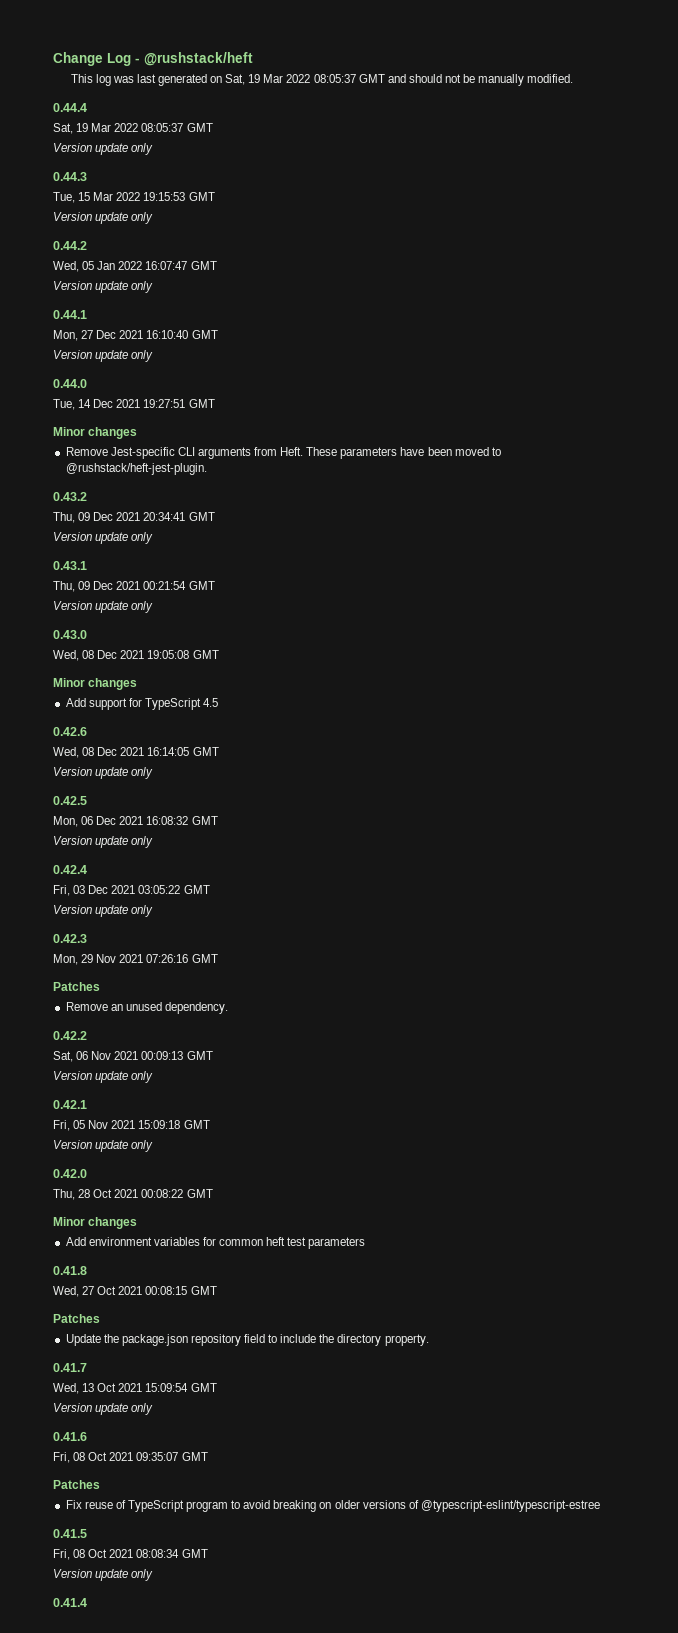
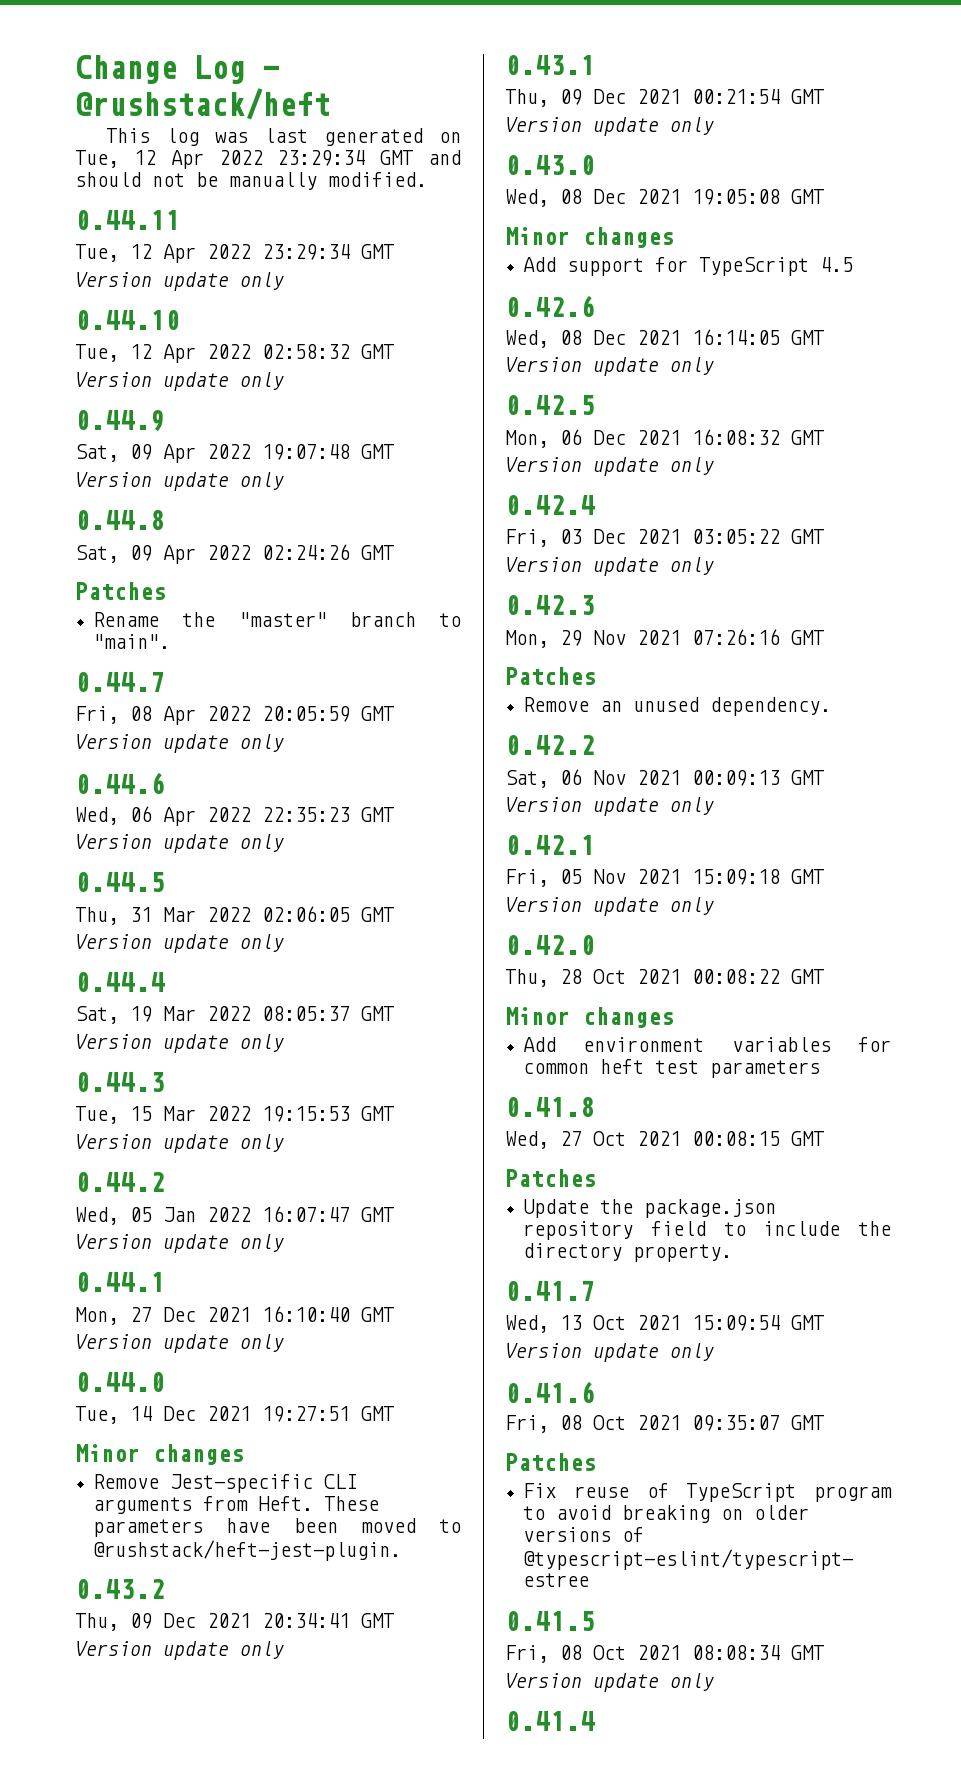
[225,74,356,85] Sat, 19 Mar 2022 08:05:37 -> [75,150,366,169] Tue, 12 Apr 2022 23:29:34
(574, 78) none -> [75,210,180,230] [75,244,394,263] [75,272,284,291] [75,310,180,330] [75,344,394,363] [75,372,284,391] [75,410,165,432] [75,444,394,463] [75,472,284,491] [75,510,165,530] [75,544,394,564] [75,582,166,600] [93,612,461,627] [93,634,171,649] [75,672,165,692] [75,706,394,725] [75,734,284,753] [75,772,165,794] [75,806,394,826] [75,834,284,853] [75,872,165,892] [75,906,394,925] [75,934,284,953] // 0.44.11 // Tue, 12 Apr 2022 23:29:34 GMT // Version update only // 0.44.10 // Tue, 12 Apr 2022 02:58:32 GMT // Version update only // 0.44.9 // Sat, 09 Apr 2022 19:07:48 GMT // Version update only // 0.44.8 // Sat, 09 Apr 2022 02:24:26 GMT // Patches // Rename the "master" branch to "main". // 0.44.7 // Fri, 08 Apr 2022 20:05:59 GMT // Version update only // 0.44.6 // Wed, 06 Apr 2022 22:35:23 GMT // Version update only // 0.44.5 // Thu, 31 Mar 2022 02:06:05 GMT // Version update only

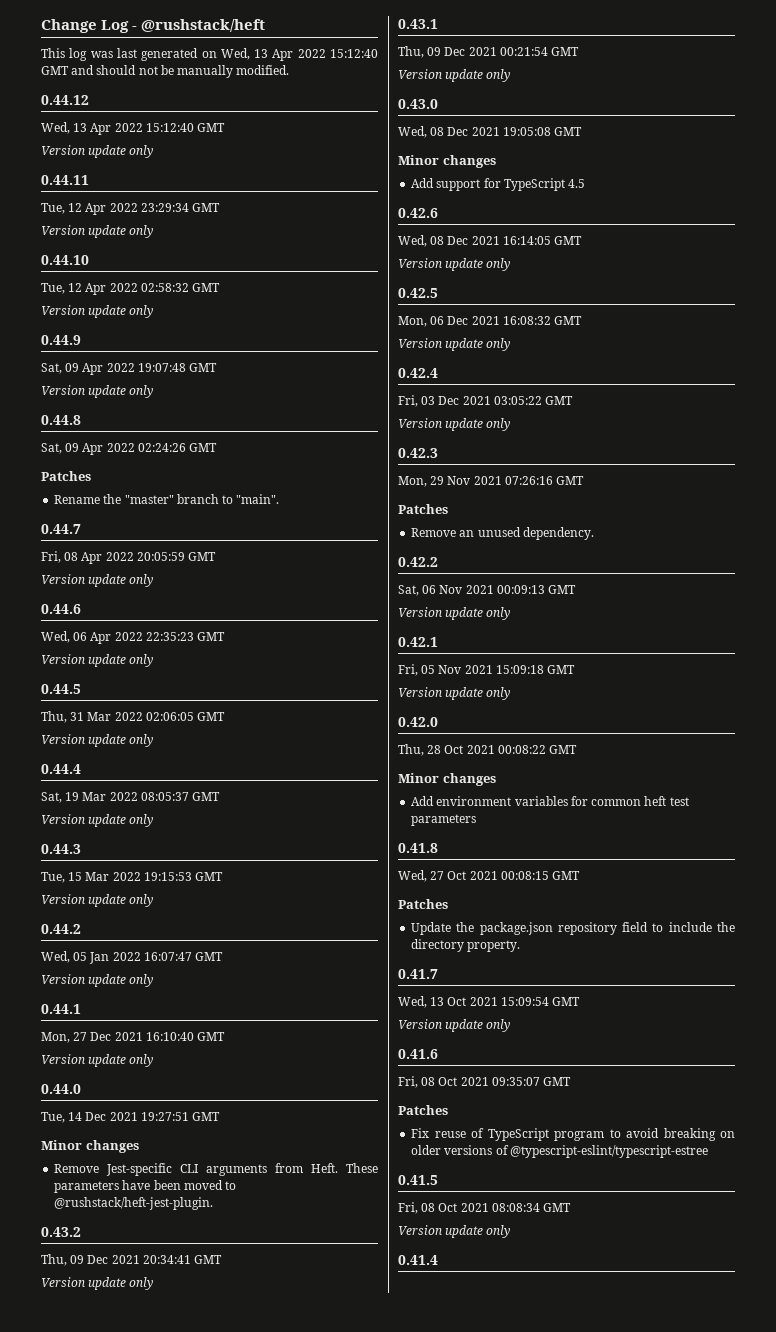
[75,150,366,169] Tue, 12 Apr 2022 23:29:34 -> [220,48,379,61] Wed, 13 Apr 2022 15:12:40
(427, 179) none -> [41,95,89,105] [41,122,226,135] [41,145,154,158] // 0.44.12 // Wed, 13 Apr 2022 15:12:40 GMT // Version update only

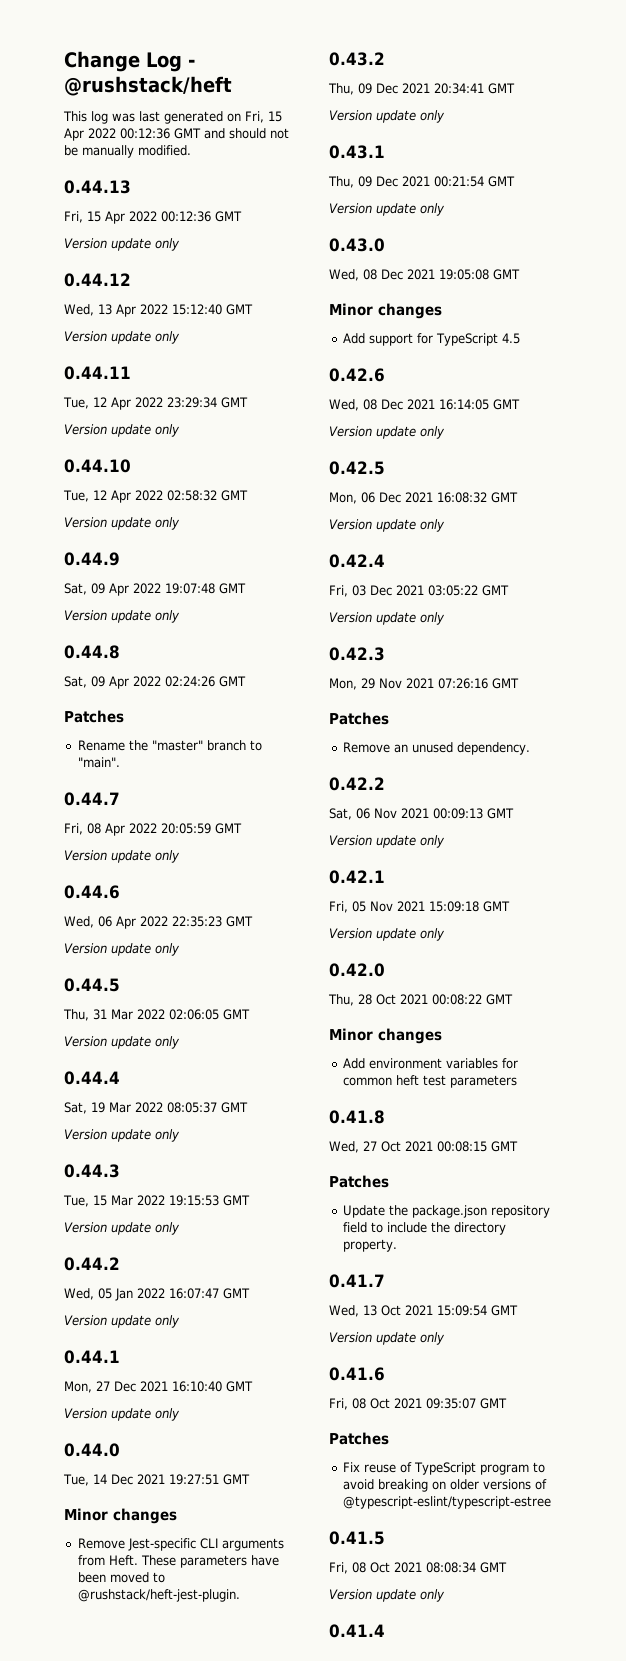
[220,48,379,61] Wed, 13 Apr 2022 15:12:40 -> [245,111,282,123] [64,128,170,141] Fri, 15 Apr 2022 00:12:36
(290, 70) none -> [64,180,131,194] [64,211,242,224] [64,238,180,251] // 0.44.13 // Fri, 15 Apr 2022 00:12:36 GMT // Version update only

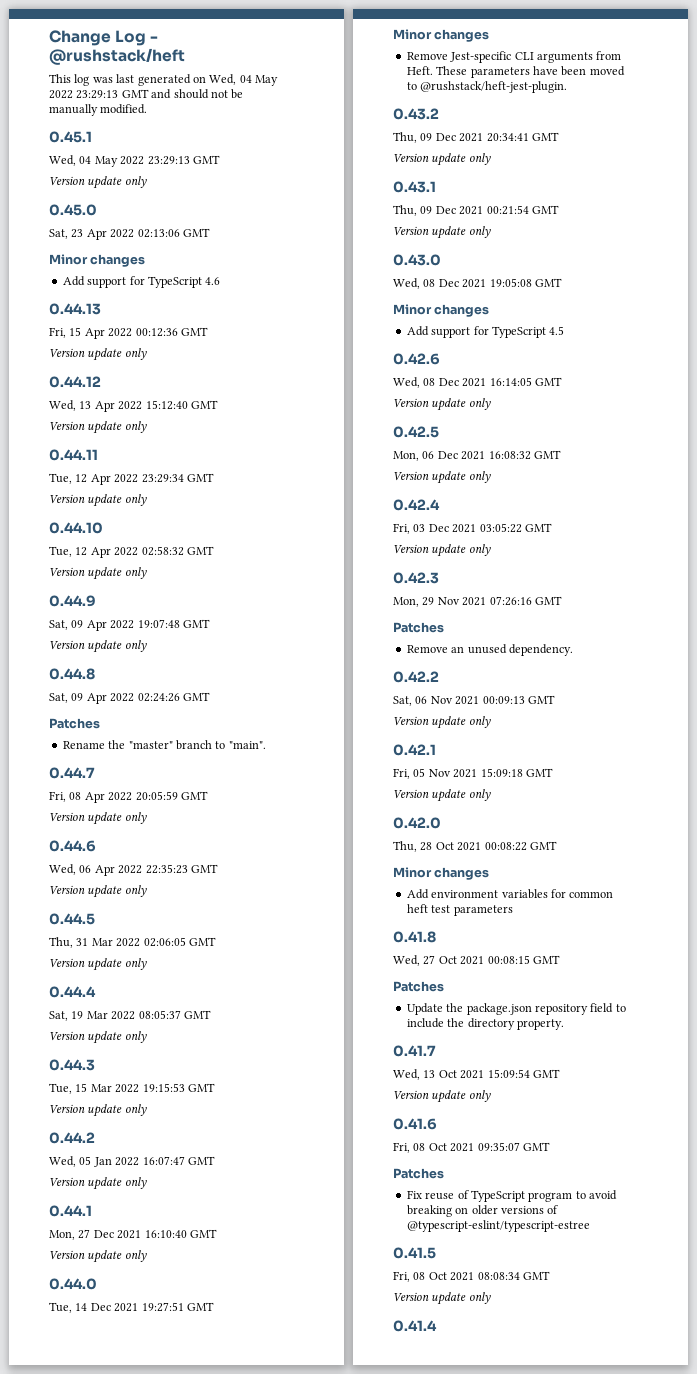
[245,111,282,123] [64,128,170,141] Fri, 15 Apr 2022 00:12:36 -> [209,74,278,86] [49,90,119,99] Wed, 04 May 2022 23:29:13
(191, 150) none -> [49,131,92,143] [49,155,220,167] [49,176,147,189] [49,204,97,216] [49,228,210,240] [49,254,146,267] [62,276,221,288] // 0.45.1 // Wed, 04 May 2022 23:29:13 GMT // Version update only // 0.45.0 // Sat, 23 Apr 2022 02:13:06 GMT // Minor changes // Add support for TypeScript 4.6

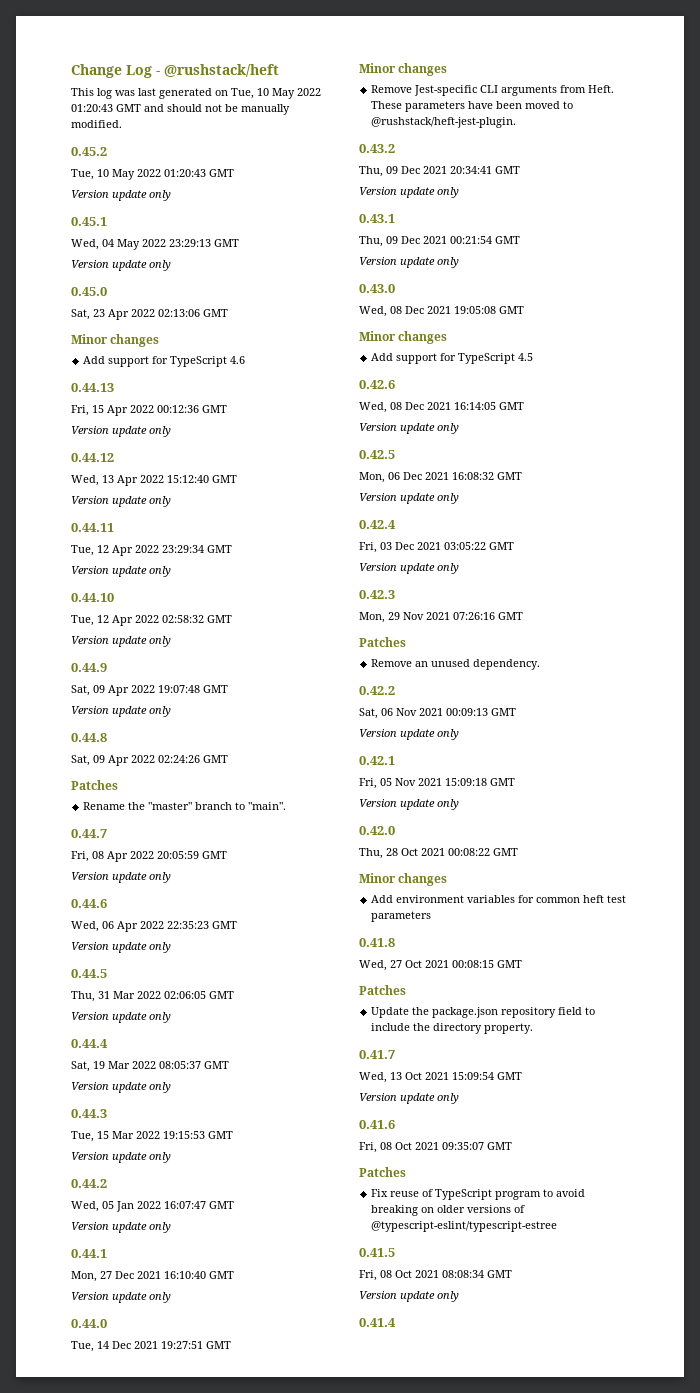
[209,74,278,86] [49,90,119,99] Wed, 04 May 2022 23:29:13 -> [231,88,321,99] [71,104,113,112] Tue, 10 May 2022 01:20:43
(148, 109) none -> [71,147,107,156] [71,169,234,180] [71,190,171,201] // 0.45.2 // Tue, 10 May 2022 01:20:43 GMT // Version update only

